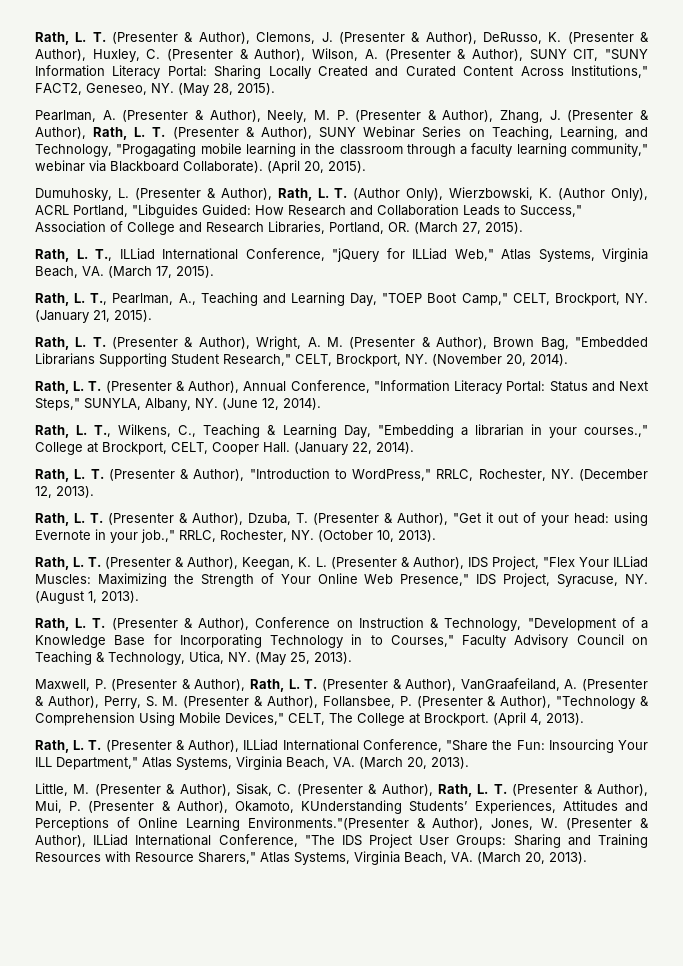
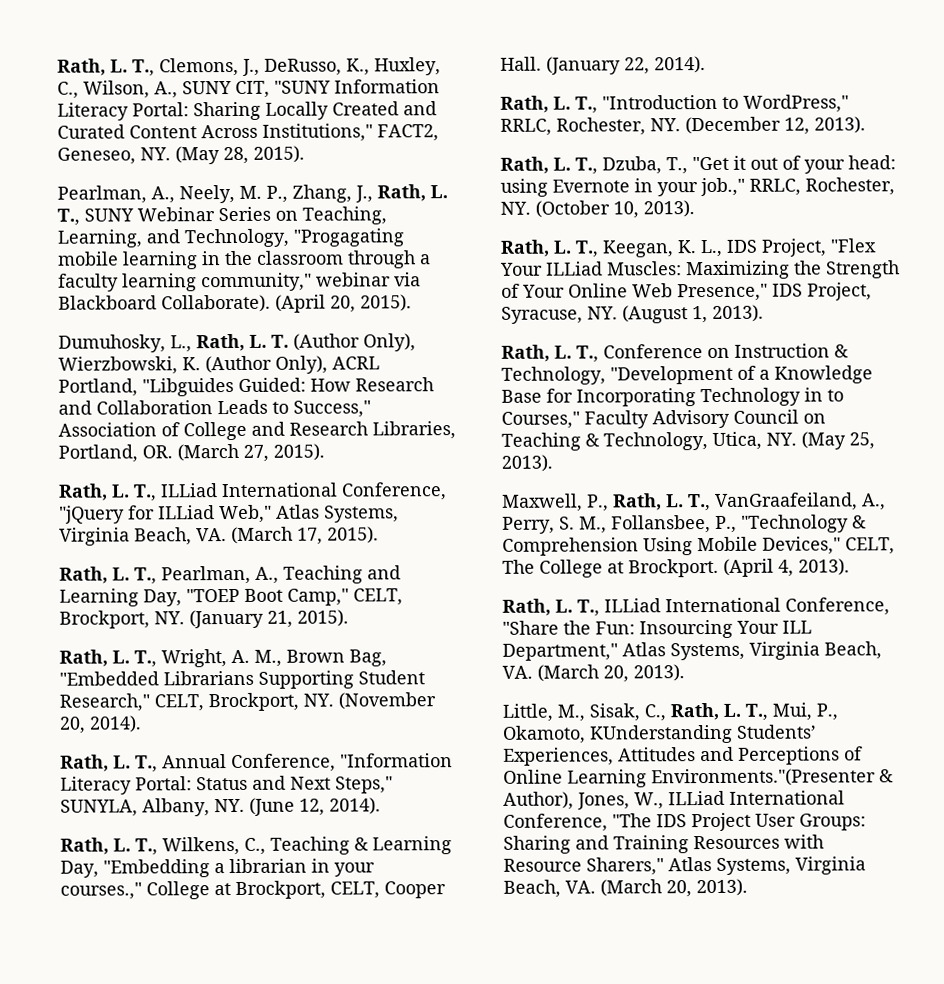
[35,32,649,45] [35,48,523,62] Rath, L. T. (Presenter & Author), Clemons, J. (Presenter & Author), DeRusso, K. (Presenter & Author), Huxley, C. (Presenter & Author), Wilson, A. (Presenter & Author), -> [57,57,441,77] [57,80,178,99] Rath, L. T., Clemons, J., DeRusso, K., Huxley, C., Wilson, A.,
[102,110,649,123] [35,127,312,140] A. (Presenter & Author), Neely, M. P. (Presenter & Author), Zhang, J. (Presenter & Author), Rath, L. T. (Presenter & Author), -> [151,184,448,204] [57,208,80,226] A., Neely, M. P., Zhang, J., Rath, L. T.,
[117,188,272,200] L. (Presenter & Author), -> [170,335,192,353] L.,
[92,336,487,350] T. (Presenter & Author), Wright, A. M. (Presenter & Author), -> [134,649,282,668] T., Wright, A. M.,
[88,381,240,393] T. (Presenter & Author), -> [135,755,158,773] T.,
[90,469,245,481] T. (Presenter & Author), -> [575,96,598,114] T.,
[90,513,448,525] T. (Presenter & Author), Dzuba, T. (Presenter & Author), -> [575,156,688,175] T., Dzuba, T.,
[88,557,464,570] T. (Presenter & Author), Keegan, K. L. (Presenter & Author), -> [575,239,723,258] T., Keegan, K. L.,
[92,618,250,630] T. (Presenter & Author), -> [576,345,599,363] T.,
[94,678,649,692] [35,696,552,709] P. (Presenter & Author), Rath, L. T. (Presenter & Author), VanGraafeiland, A. (Presenter & Author), Perry, S. M. (Presenter & Author), Follansbee, P. (Presenter & Author), -> [587,492,886,512] [502,515,737,534] P., Rath, L. T., VanGraafeiland, A., Perry, S. M., Follansbee, P.,
[88,740,240,752] T. (Presenter & Author), -> [577,599,600,617] T.,
[73,783,648,797] [35,800,228,813] M. (Presenter & Author), Sisak, C. (Presenter & Author), Rath, L. T. (Presenter & Author), Mui, P. (Presenter & Author), -> [557,702,838,722] M., Sisak, C., Rath, L. T., Mui, P.,
[541,818,649,830] [35,835,86,847] W. (Presenter & Author), -> [634,792,664,810] W.,

